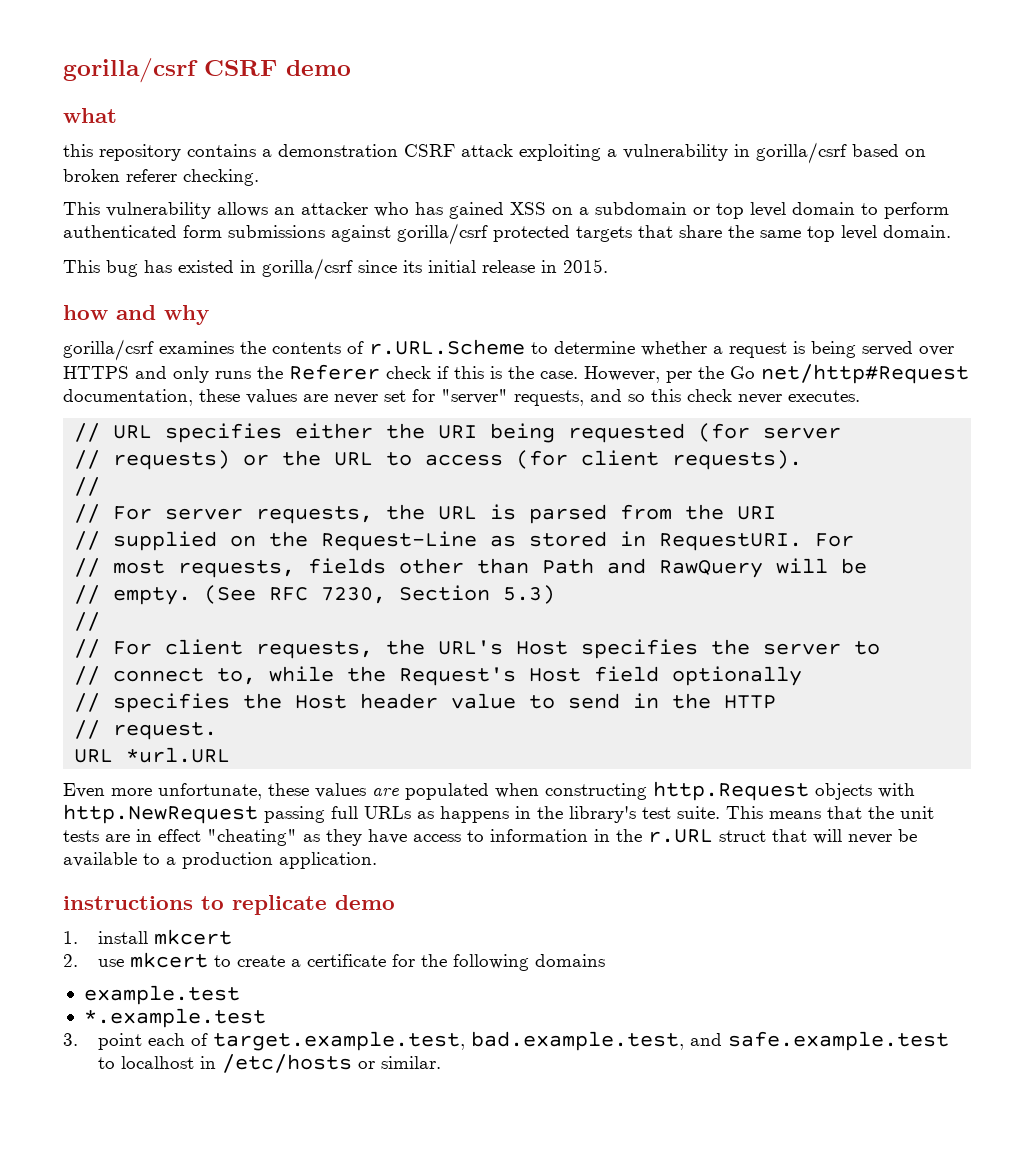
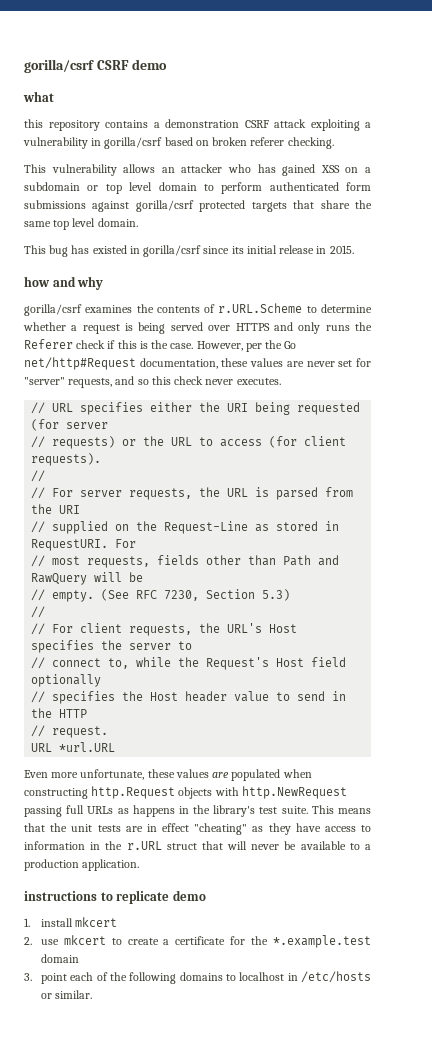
[453,954,606,971] [83,985,240,1005] following domains // example.test // -> (269, 940) none
(266, 1018) none -> [40,954,79,963] domain
[213,1031,950,1051] target.example.test, bad.example.test, and safe.example.test -> [109,972,223,984] the following domains

